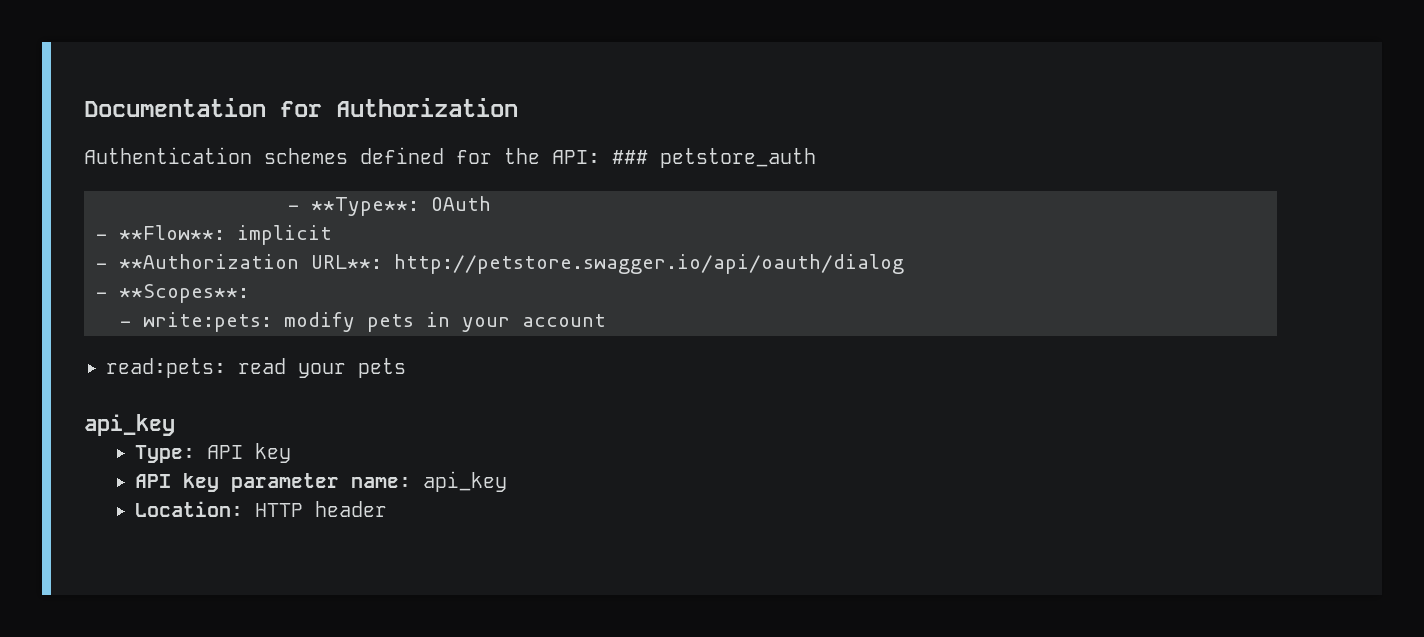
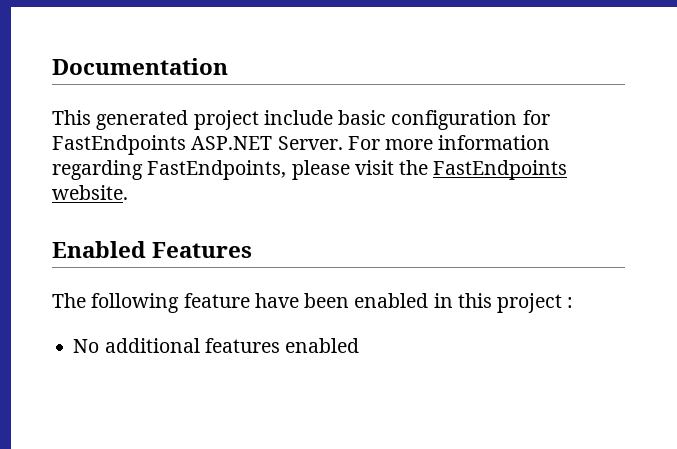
[280,98,518,117] [84,147,816,168] [288,196,491,216] [96,225,332,245] [96,254,904,274] [96,284,249,303] [120,312,606,332] [106,358,406,378] [84,414,175,436] [135,443,292,463] [135,471,508,492] [135,501,388,517] for Authorization // Authentication schemes defined for the API: ### petstore_auth // - **Type**: OAuth // - **Flow**: implicit // - **Authorization URL**: http://petstore.swagger.io/api/oauth/dialog // - **Scopes**: // - write:pets: modify pets in your account // read:pets: read your pets // api_key // Type: API key // API key parameter name: api_key // Location: HTTP header -> [52,110,550,130] [52,135,551,155] [52,160,568,180] [52,185,128,200] [52,241,253,258] [52,293,574,313] [73,338,360,353] // This generated project include basic configuration for FastEndpoints ASP.NET Server. For more information regarding FastEndpoints, please visit the FastEndpoints website. // Enabled Features // The following feature have been enabled in this project : // No additional features enabled

